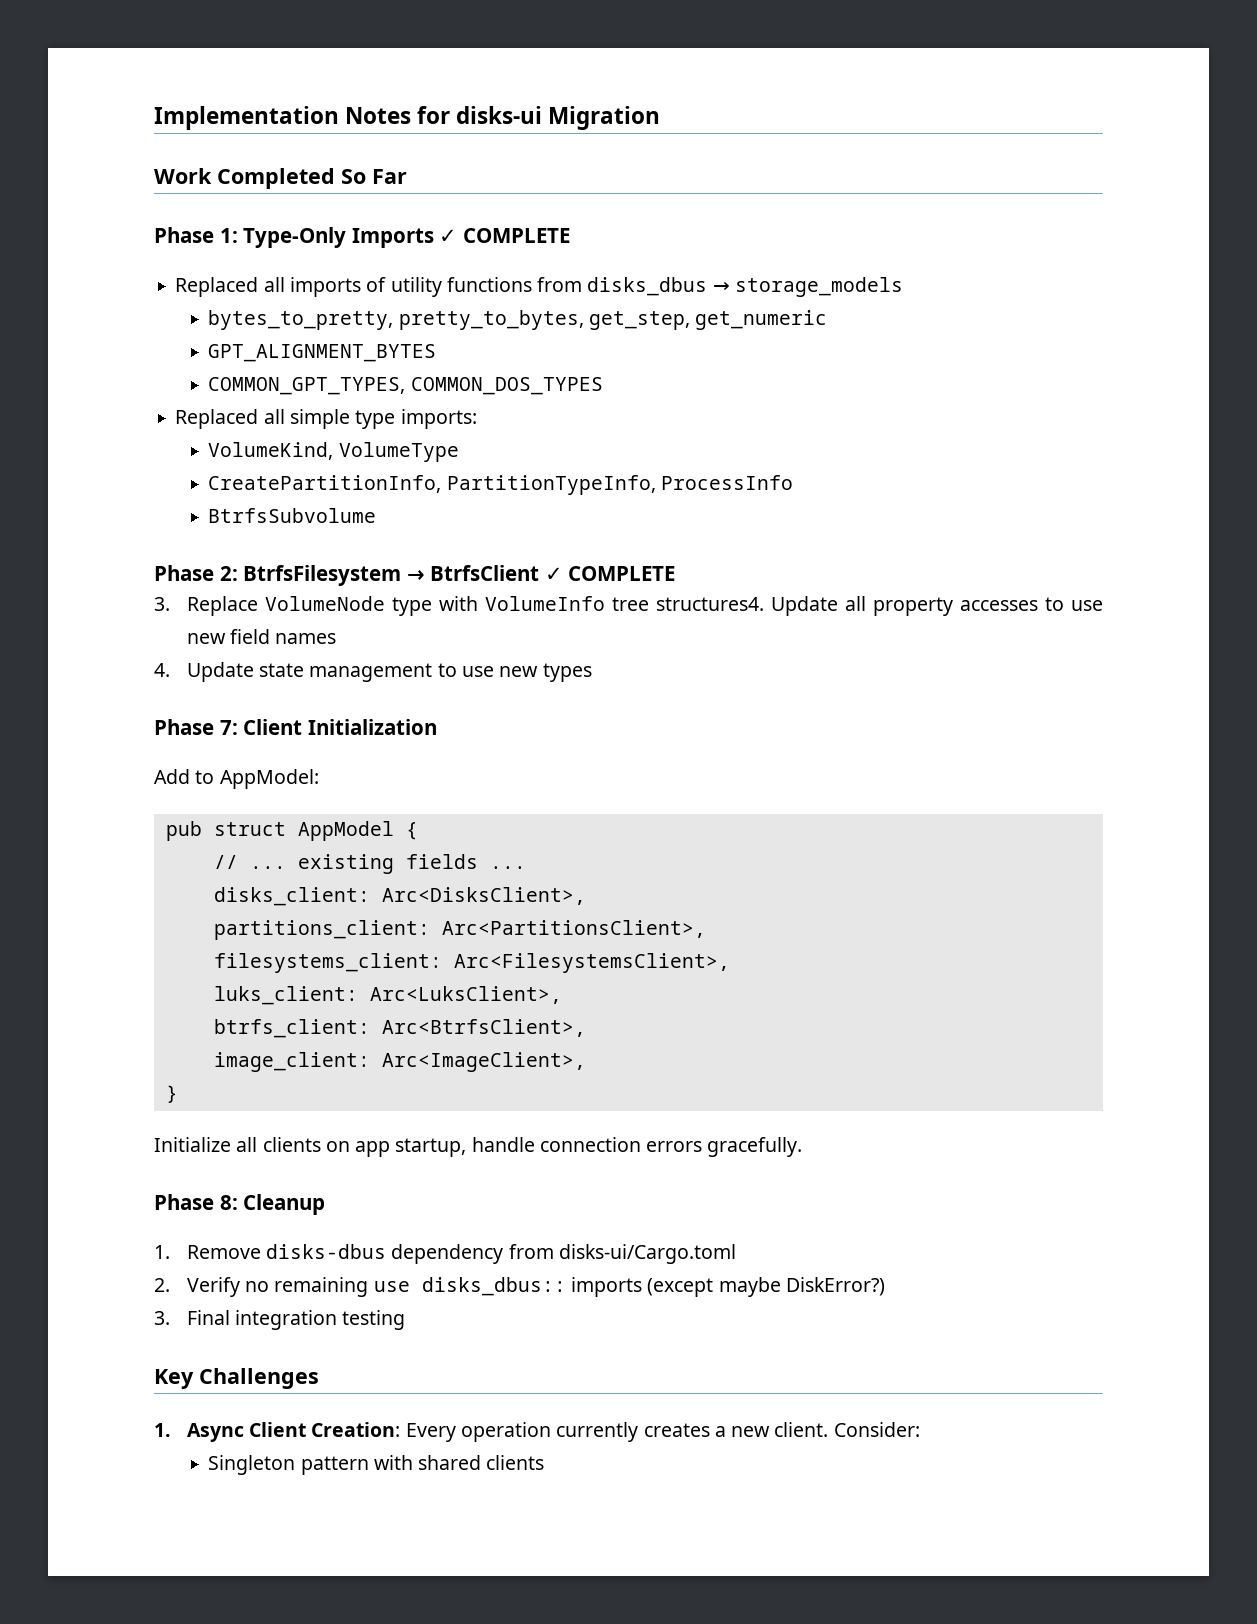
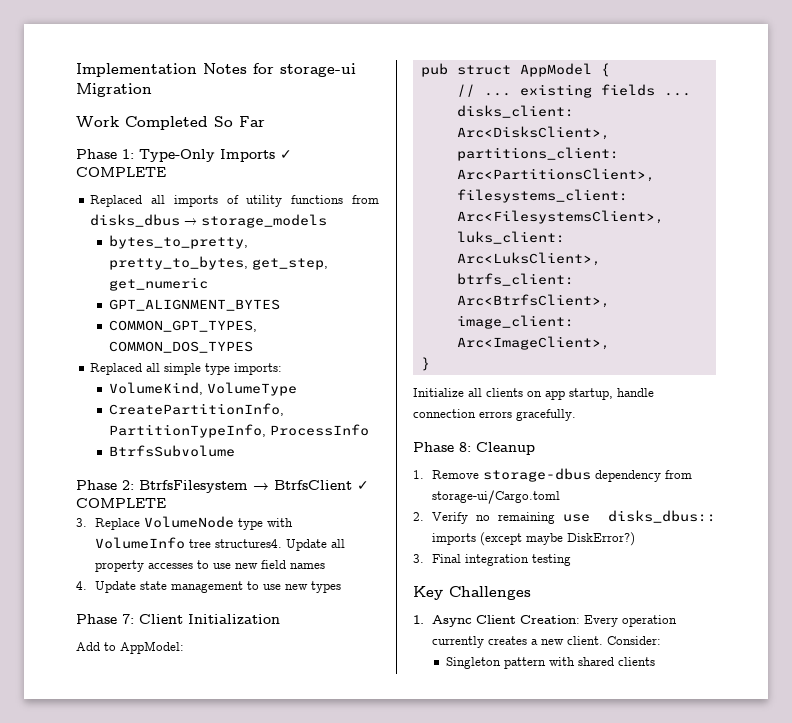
[456,106,543,124] disks-ui -> [280,63,356,77] storage-ui
[266,1244,387,1259] disks-dbus -> [482,468,591,482] storage-dbus
[559,1244,737,1264] disks-ui/Cargo.toml -> [431,490,560,504] storage-ui/Cargo.toml

